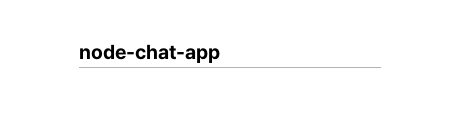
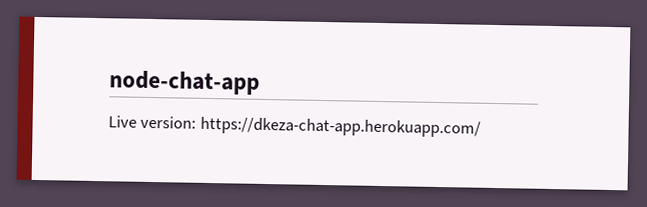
(220, 53) none -> [108,115,481,138] // Live version: https://dkeza-chat-app.herokuapp.com/

